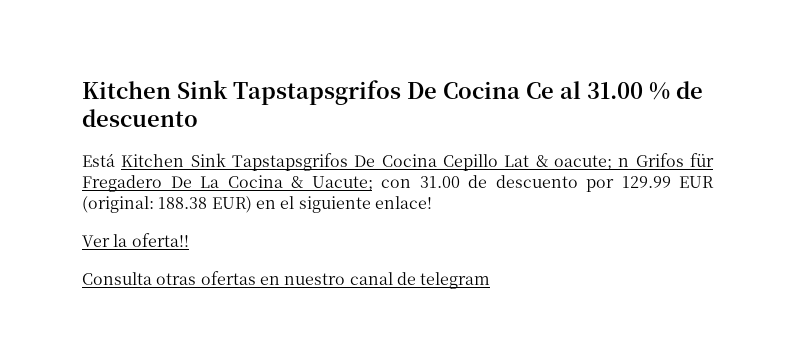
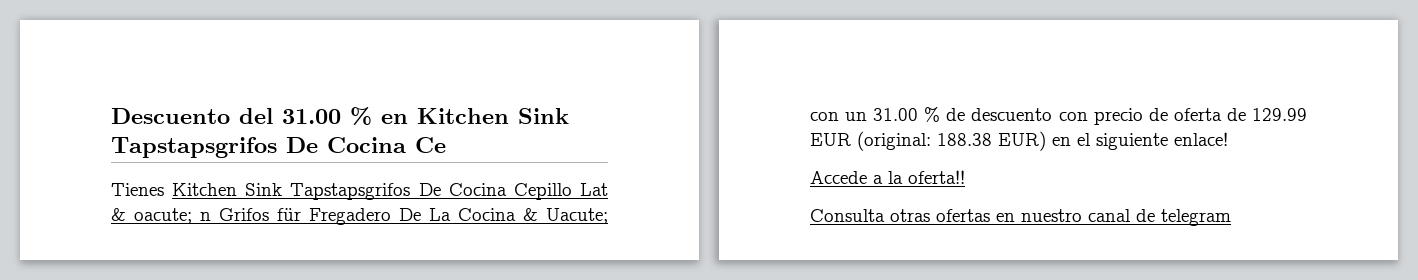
(82, 90) none -> [111,107,408,125] Descuento del 31.00 % en
[560,81,703,100] [82,109,198,127] [82,153,115,167] al 31.00 % de descuento // Está -> [111,183,164,196] // Tienes
[419,175,614,192] 31.00 de descuento por -> [845,107,1246,125] un 31.00 % de descuento con precio de oferta de
[82,235,110,247] Ver -> [810,171,883,184] Accede a

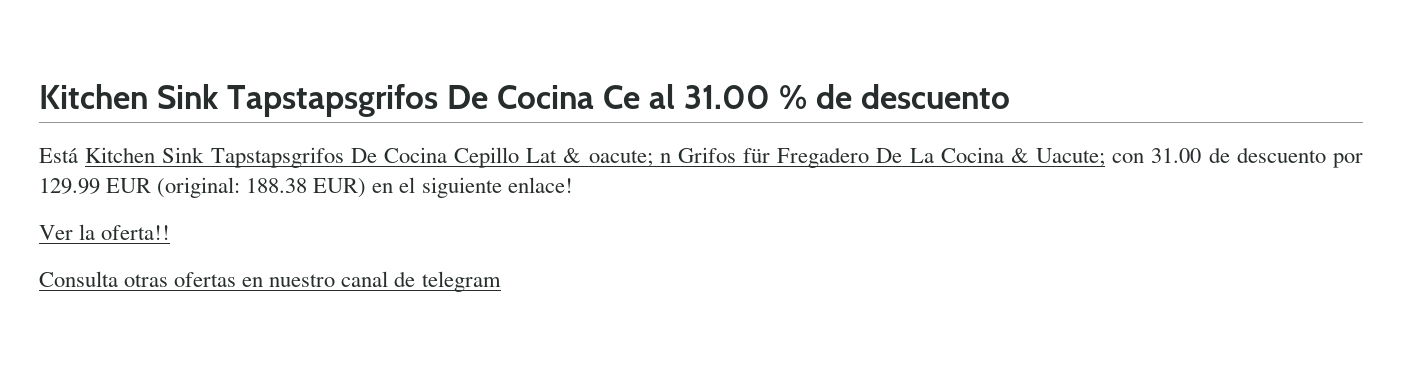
[111,107,408,125] Descuento del 31.00 % en -> (39, 96) none
[111,183,164,196] // Tienes -> [649,84,1011,109] [39,148,78,163] al 31.00 % de descuento // Está
[845,107,1246,125] un 31.00 % de descuento con precio de oferta de -> [1151,147,1363,168] 31.00 de descuento por
[810,171,883,184] Accede a -> [39,225,73,240] Ver

